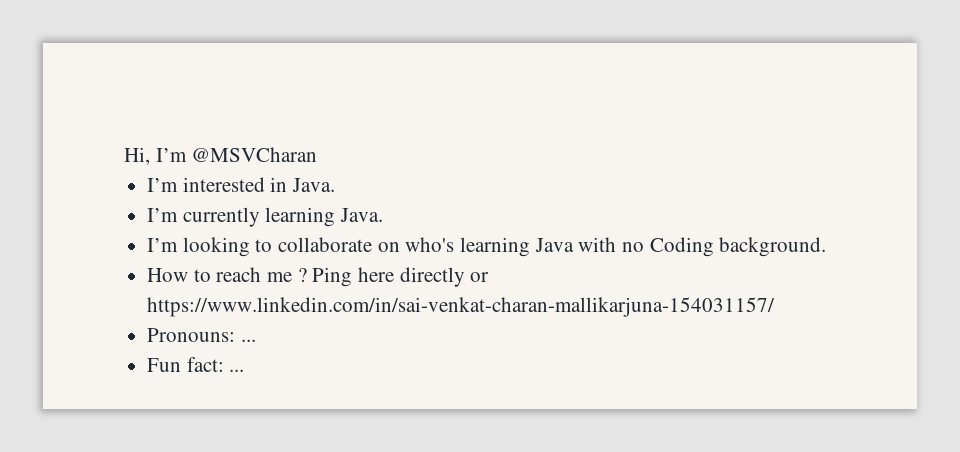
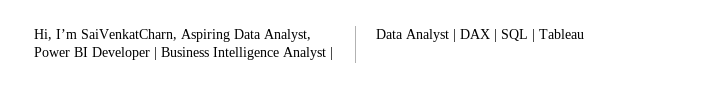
[191,147,318,162] [147,177,336,192] [147,207,384,227] [147,237,827,257] [147,267,490,287] [147,297,776,317] [147,328,256,342] [147,357,245,372] @MSVCharan // I’m interested in Java. // I’m currently learning Java. // I’m looking to collaborate on who's learning Java with no Coding background. // How to reach me ? Ping here directly or https://www.linkedin.com/in/sai-venkat-charan-mallikarjuna-154031157/ // Pronouns: ... // Fun fact: ... -> [81,29,311,42] [34,47,333,60] [376,29,584,42] SaiVenkatCharn, Aspiring Data Analyst, Power BI Developer | Business Intelligence Analyst | Data Analyst | DAX | SQL | Tableau

